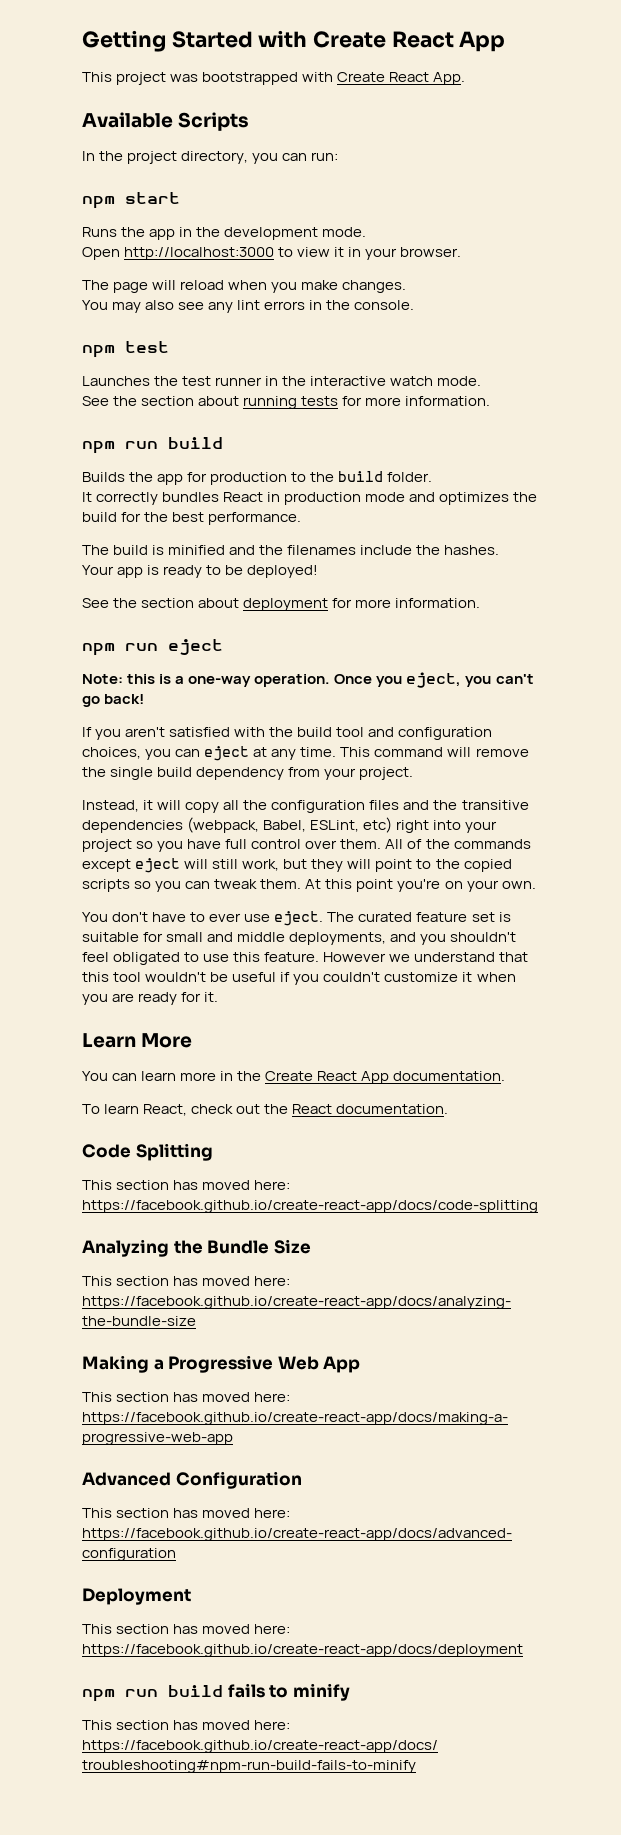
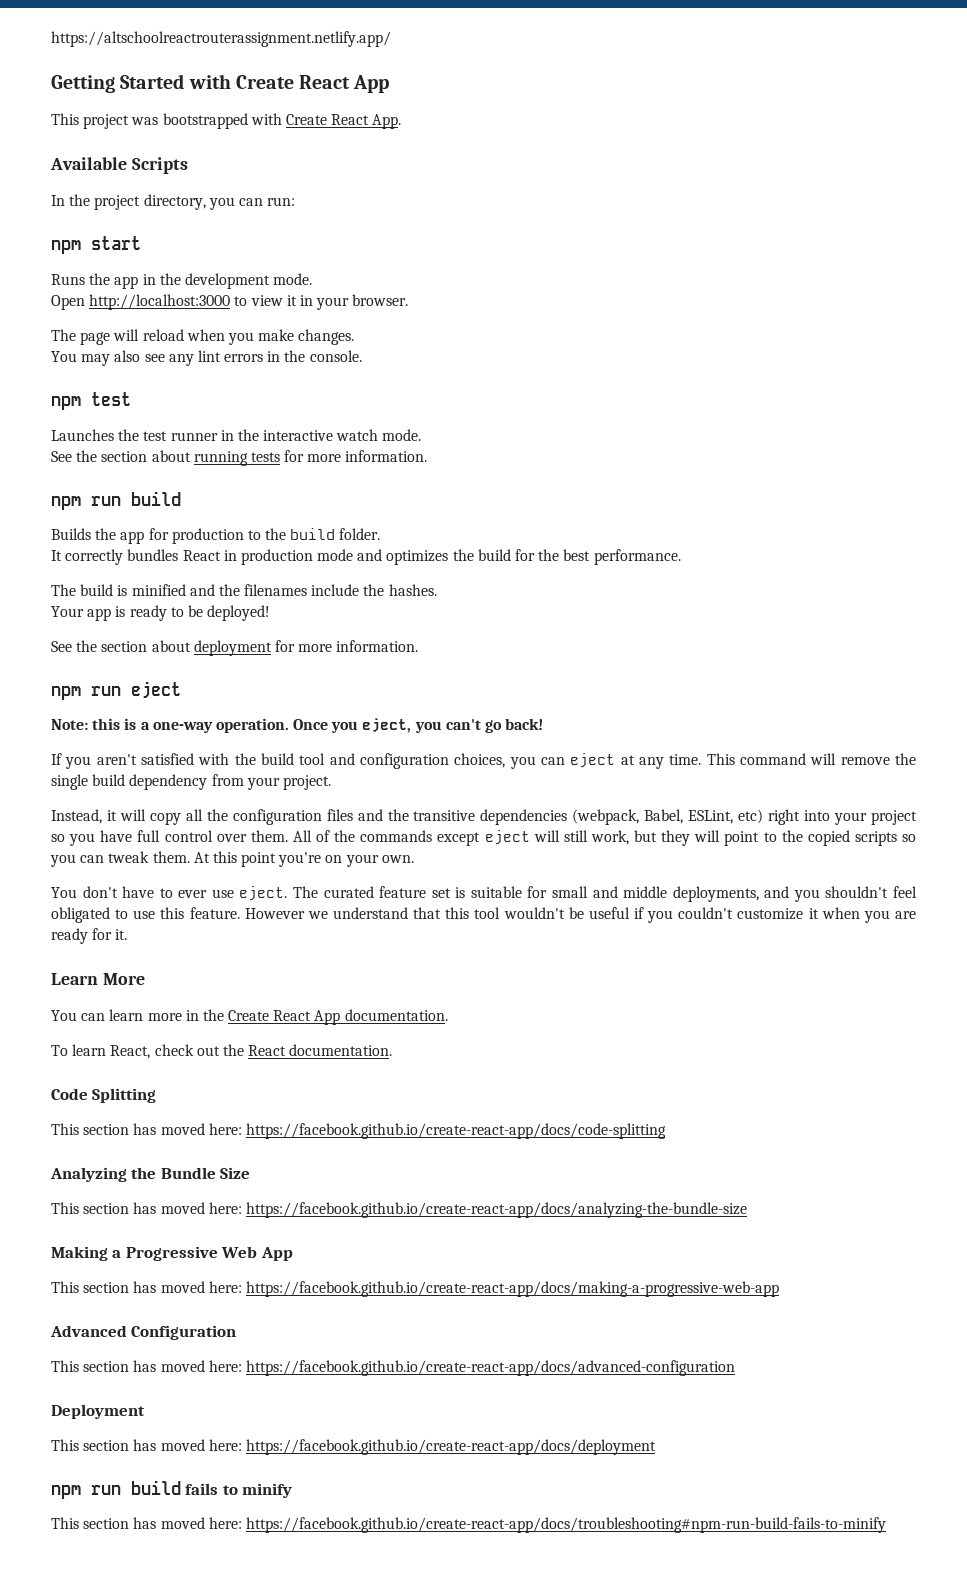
(82, 41) none -> [51,31,391,47] https://altschoolreactrouterassignment.netlify.app/ //

